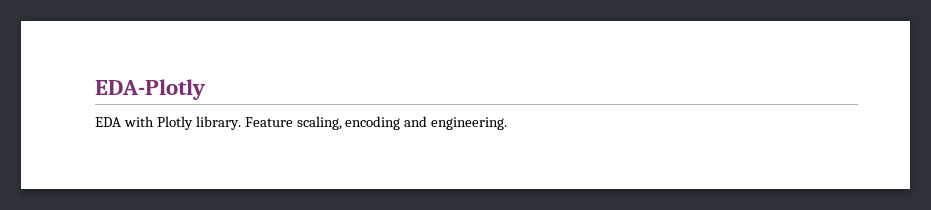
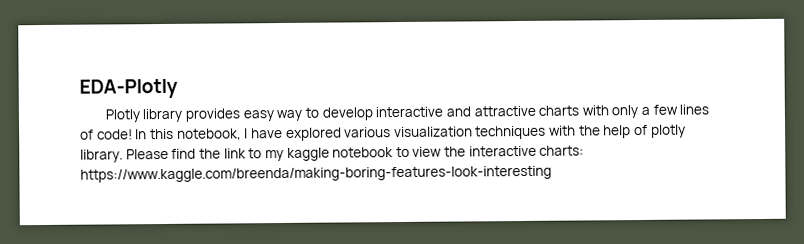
[95,116,508,130] EDA with Plotly library. Feature scaling, encoding and engineering. -> [104,104,710,123] [80,124,686,141] [80,145,585,163] [80,165,552,183] Plotly library provides easy way to develop interactive and attractive charts with only a few lines of code! In this notebook, I have explored various visualization techniques with the help of plotly library. Please find the link to my kaggle notebook to view the interactive charts: https://www.kaggle.com/breenda/making-boring-features-look-interesting

